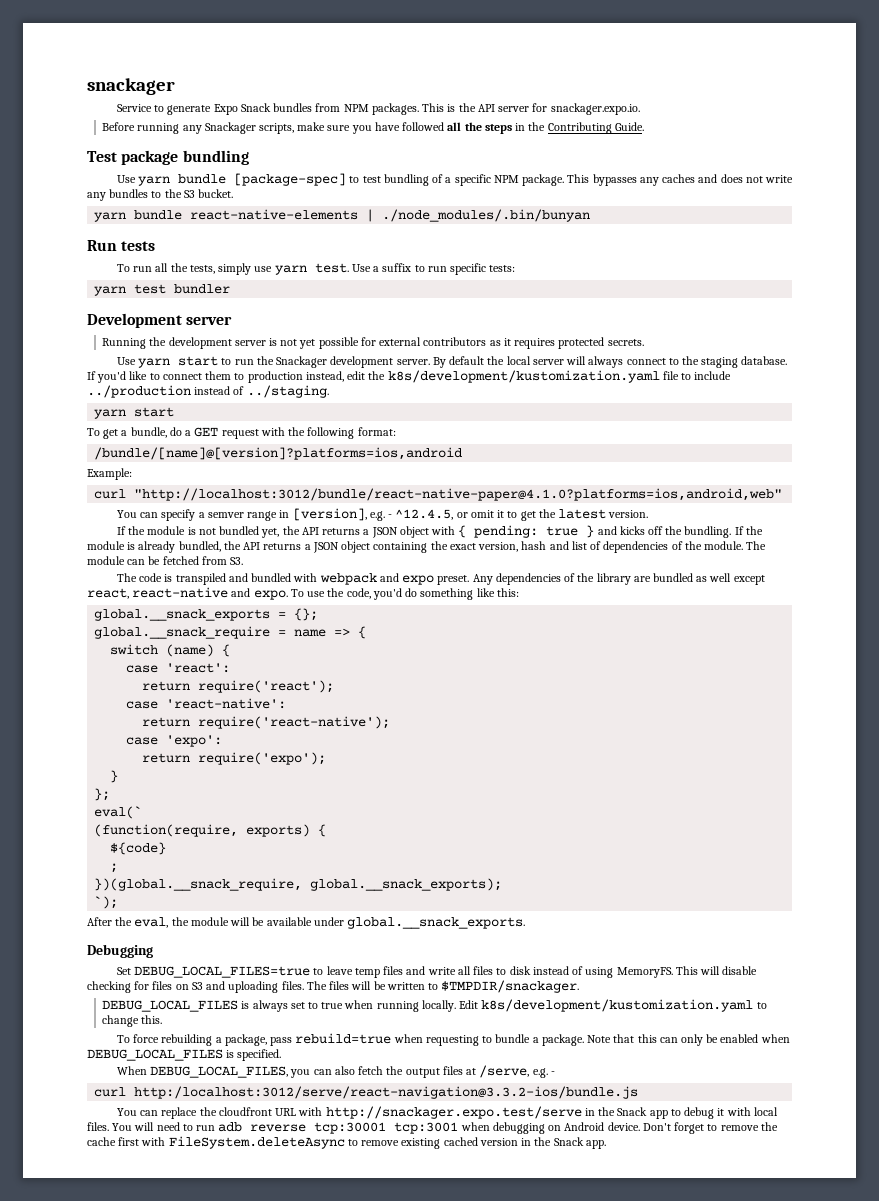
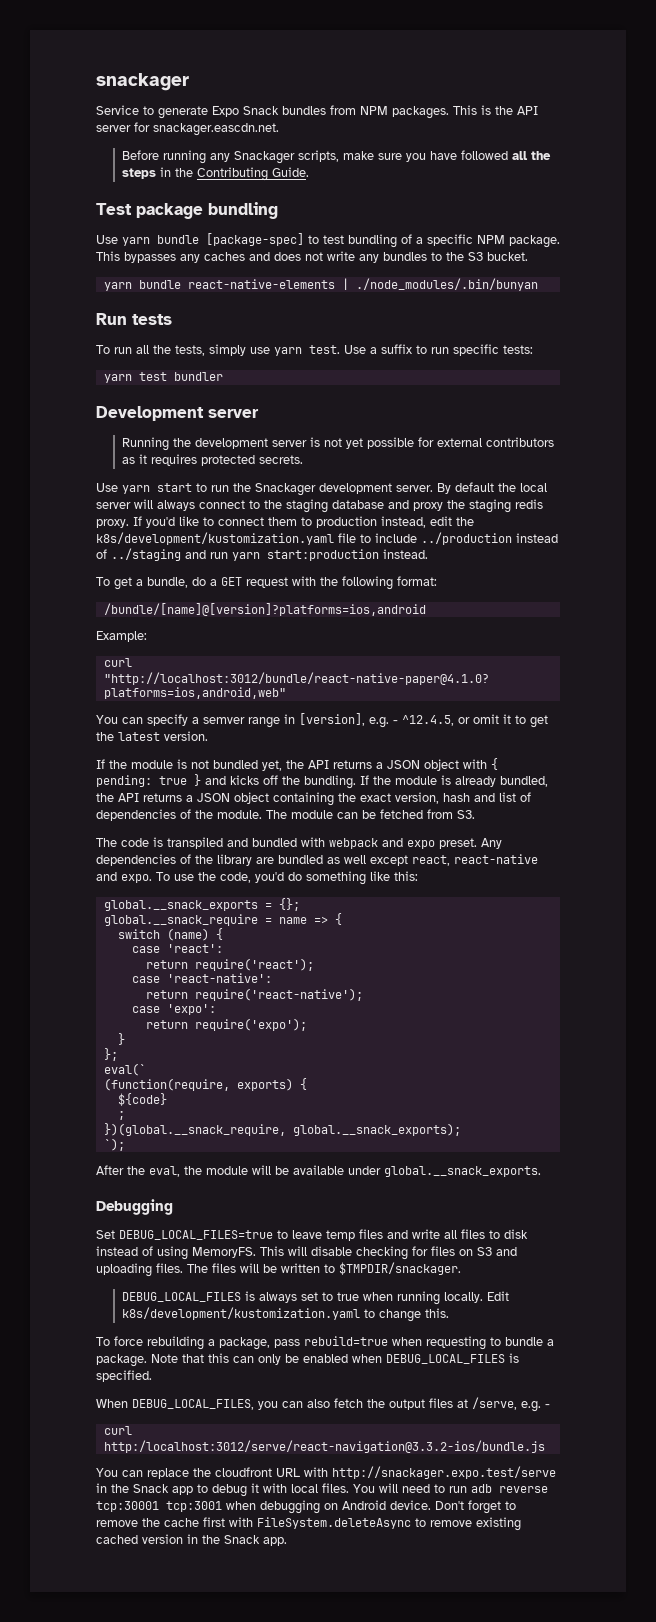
[550,103,640,115] snackager.expo.io. -> [153,123,279,136] snackager.eascdn.net.
[741,356,788,365] database. -> [332,499,543,513] [96,519,129,528] database and proxy the staging redis proxy.
[246,385,329,398] [94,407,175,419] ../staging. // yarn start -> [111,548,428,561] ../staging and run yarn start:production instead.

